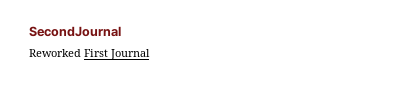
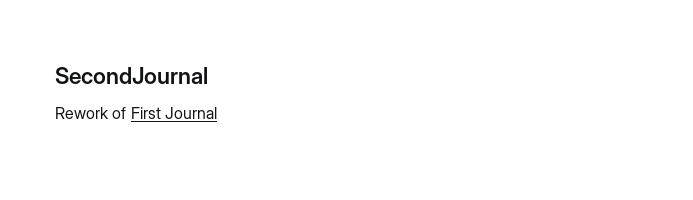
[29,49,81,57] Reworked -> [55,107,127,119] Rework of

